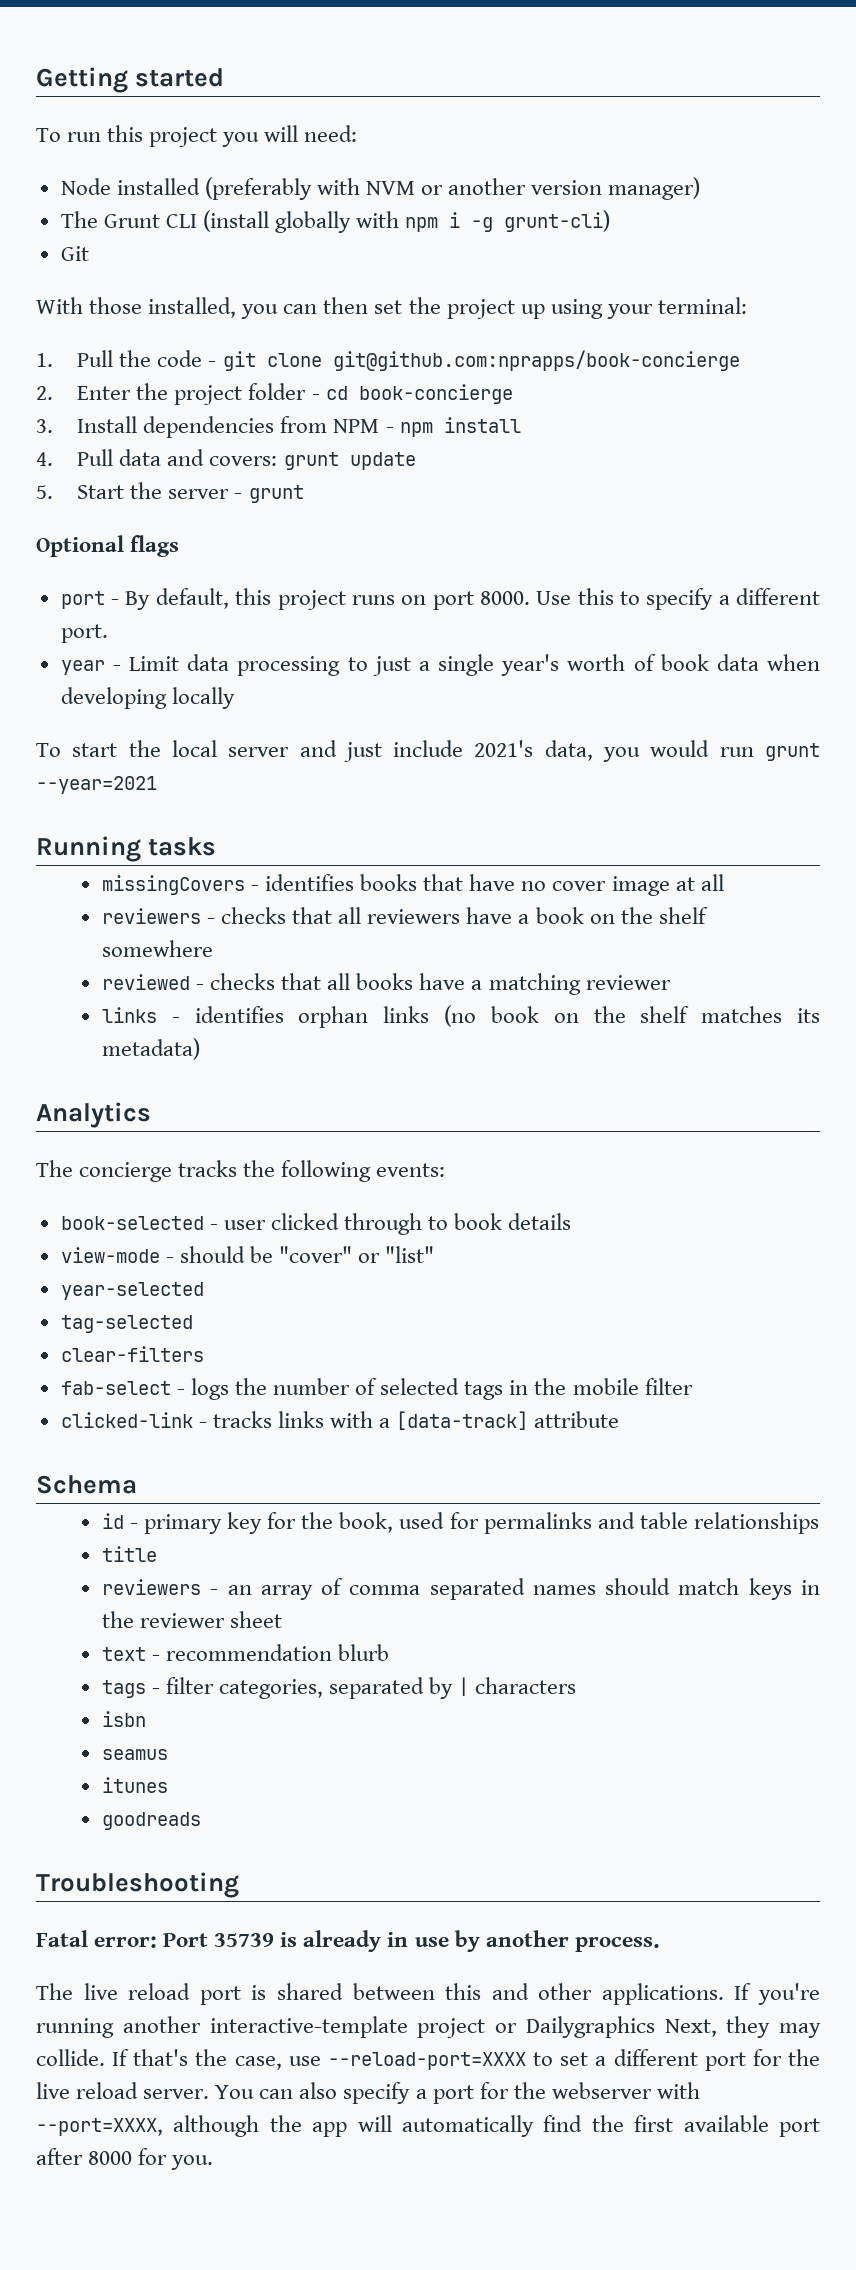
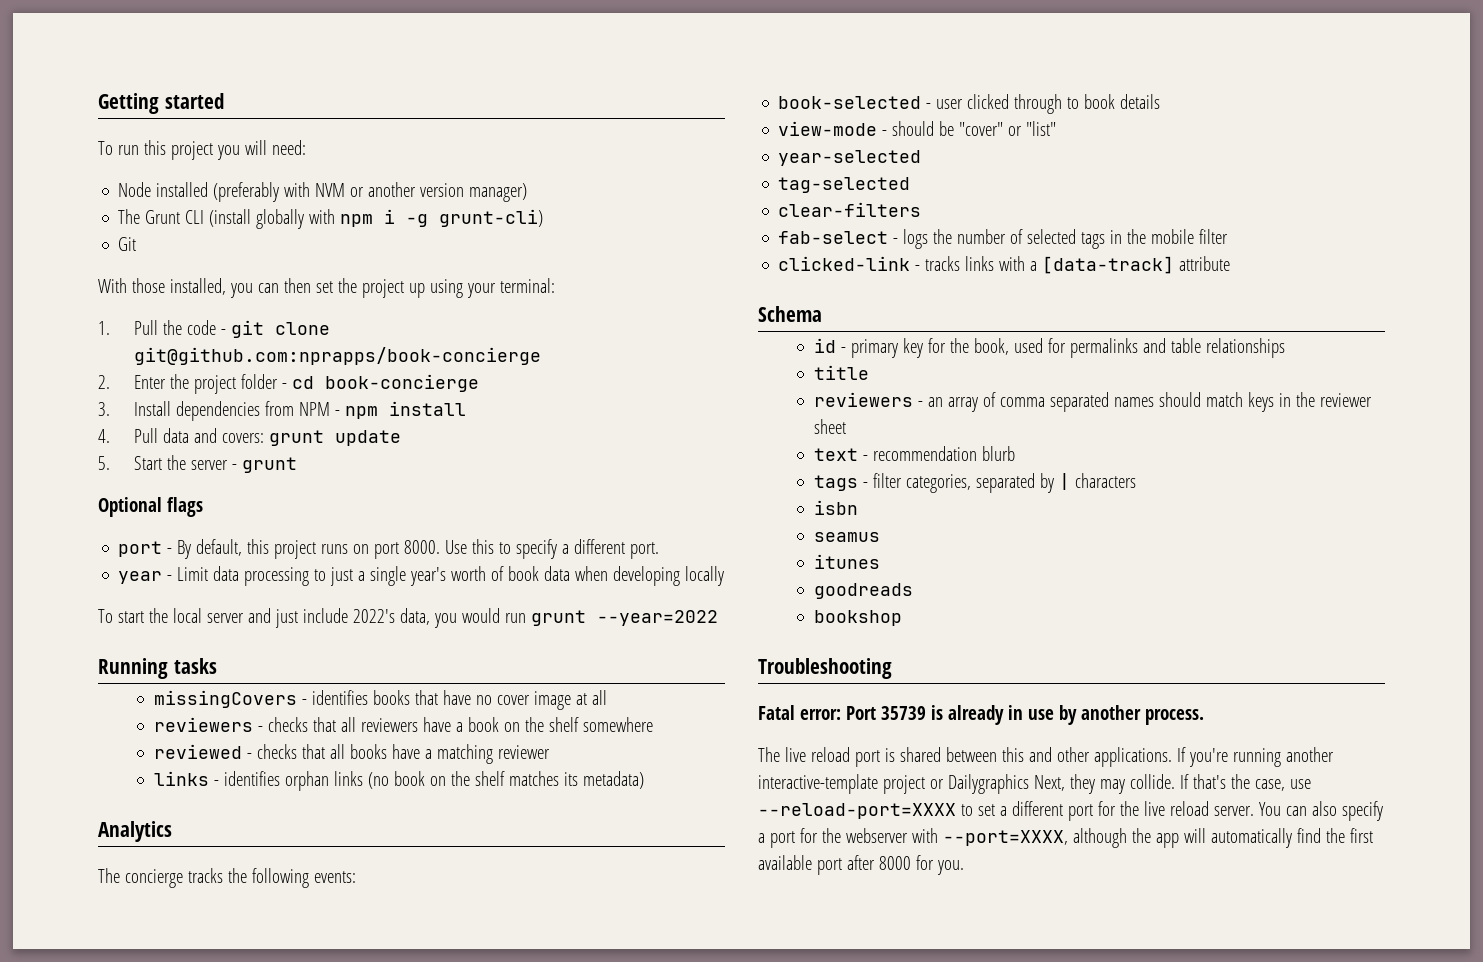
[474,740,534,757] 2021's -> [352,609,395,623] 2022's
[36,776,157,794] --year=2021 -> [596,610,718,626] --year=2022
(201, 1821) none -> [813,610,902,626] // bookshop

